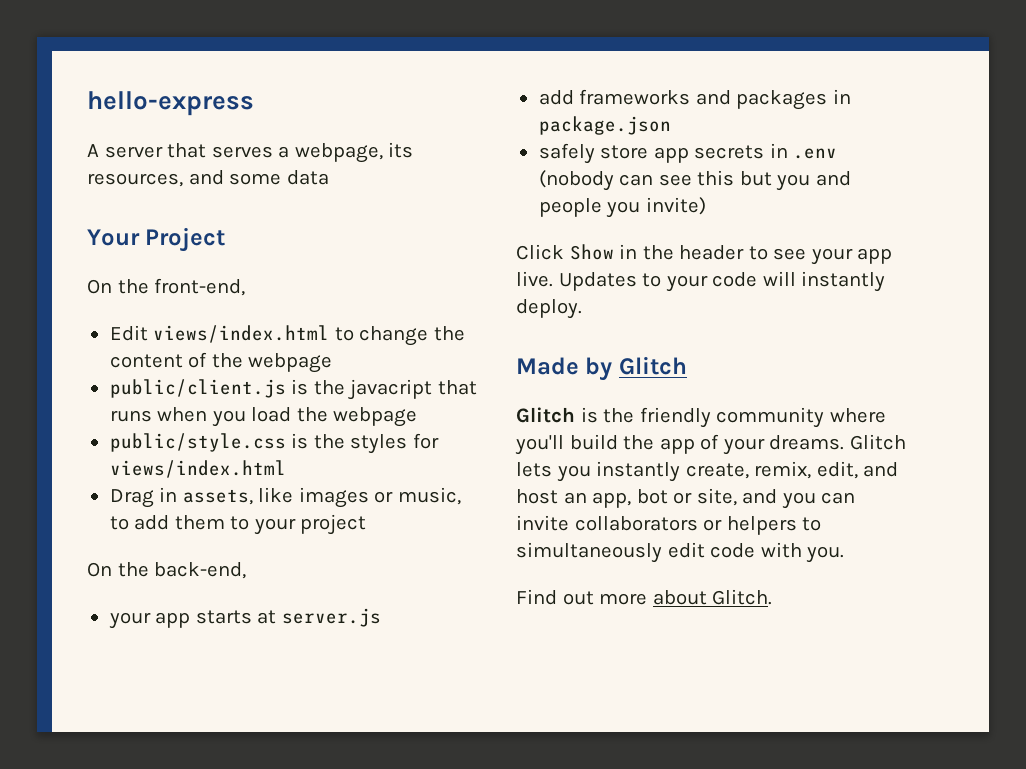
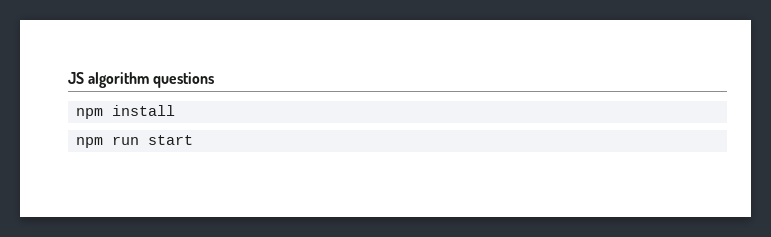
[87,91,254,116] [87,142,414,163] [87,170,329,187] [87,227,226,252] [87,278,246,296] [109,325,465,346] [109,352,333,373] [109,379,477,400] [109,407,418,427] [109,433,439,454] [109,460,286,478] [109,487,461,508] [109,514,367,535] [87,562,247,579] [108,608,381,629] [538,89,851,110] [538,116,671,135] [538,143,838,164] [538,170,851,191] [538,197,706,218] [516,244,893,265] [516,271,886,292] [516,299,582,319] [516,356,687,381] [516,407,886,428] [515,434,906,455] [516,461,899,482] [516,488,856,509] [516,515,822,535] [516,542,845,563] [516,589,773,605] hello-express // A server that serves a webpage, its resources, and some data // Your Project // On the front-end, // Edit views/index.html to change the content of the webpage // public/client.js is the javacript that runs when you load the webpage // public/style.css is the styles for views/index.html // Drag in assets, like images or music, to add them to your project // On the back-end, // your app starts at server.js // add frameworks and packages in package.json // safely store app secrets in .env (nobody can see this but you and people you invite) // Click Show in the header to see your app live. Updates to your code will instantly deploy. // Made by Glitch // Glitch is the friendly community where you'll build the app of your dreams. Glitch lets you instantly create, remix, edit, and host an app, bot or site, and you can invite collaborators or helpers to simultaneously edit code with you. // Find out more about Glitch. -> [68,72,215,88] [76,105,176,119] [76,135,194,148] JS algorithm questions // npm install // npm run start

